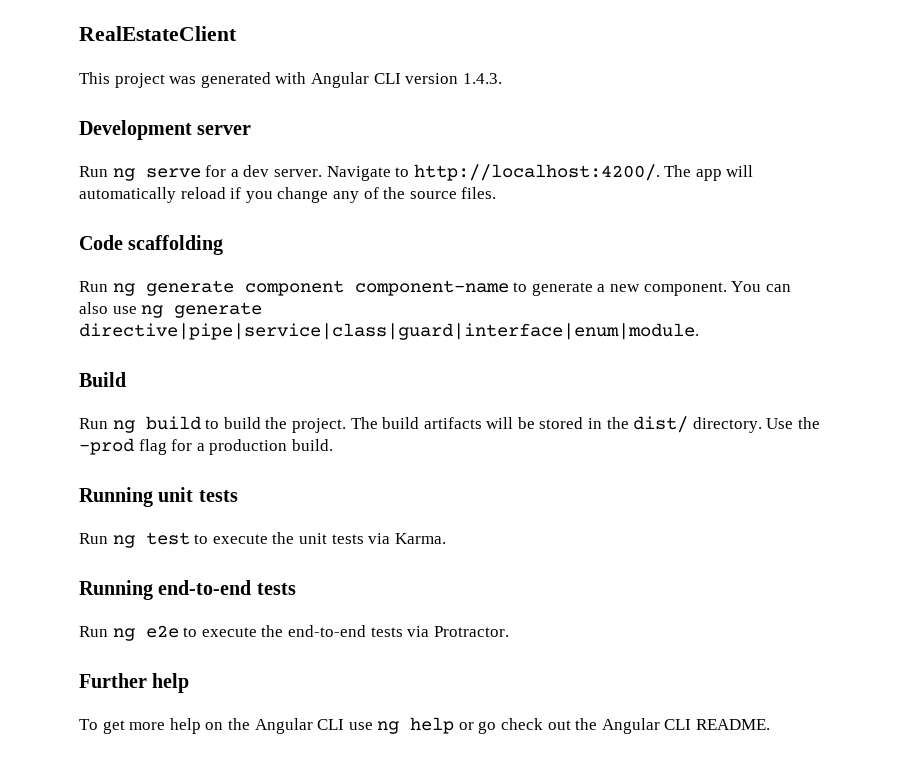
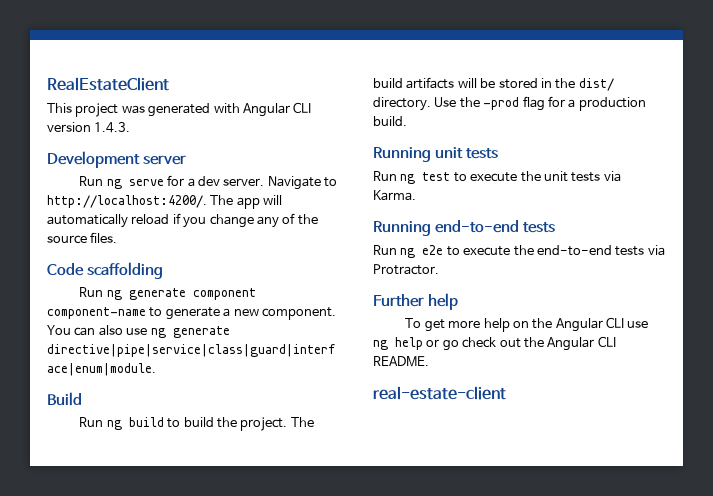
(771, 724) none -> [373,386,506,400] // real-estate-client

